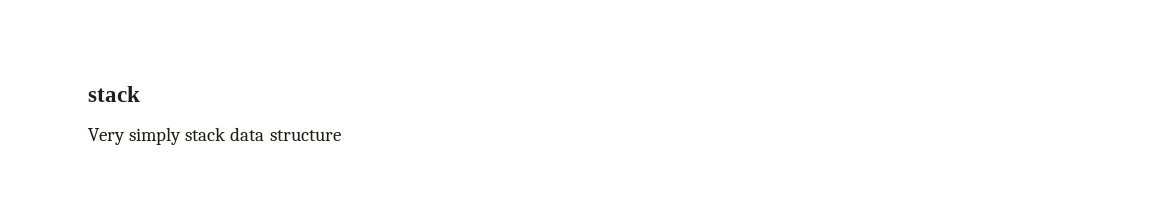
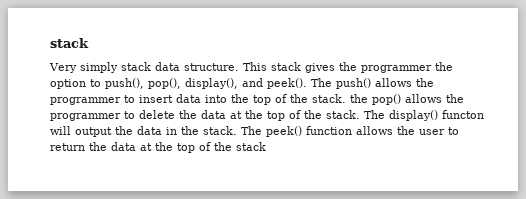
[269,130,341,141] structure -> [184,62,453,73] [50,78,434,89] [50,94,464,105] [50,110,484,121] [50,126,459,137] [50,142,266,153] structure. This stack gives the programmer the option to push(), pop(), display(), and peek(). The push() allows the programmer to insert data into the top of the stack. the pop() allows the programmer to delete the data at the top of the stack. The display() functon will output the data in the stack. The peek() function allows the user to return the data at the top of the stack

